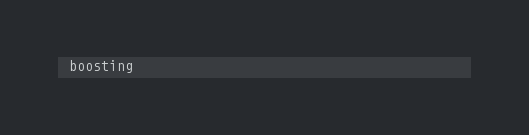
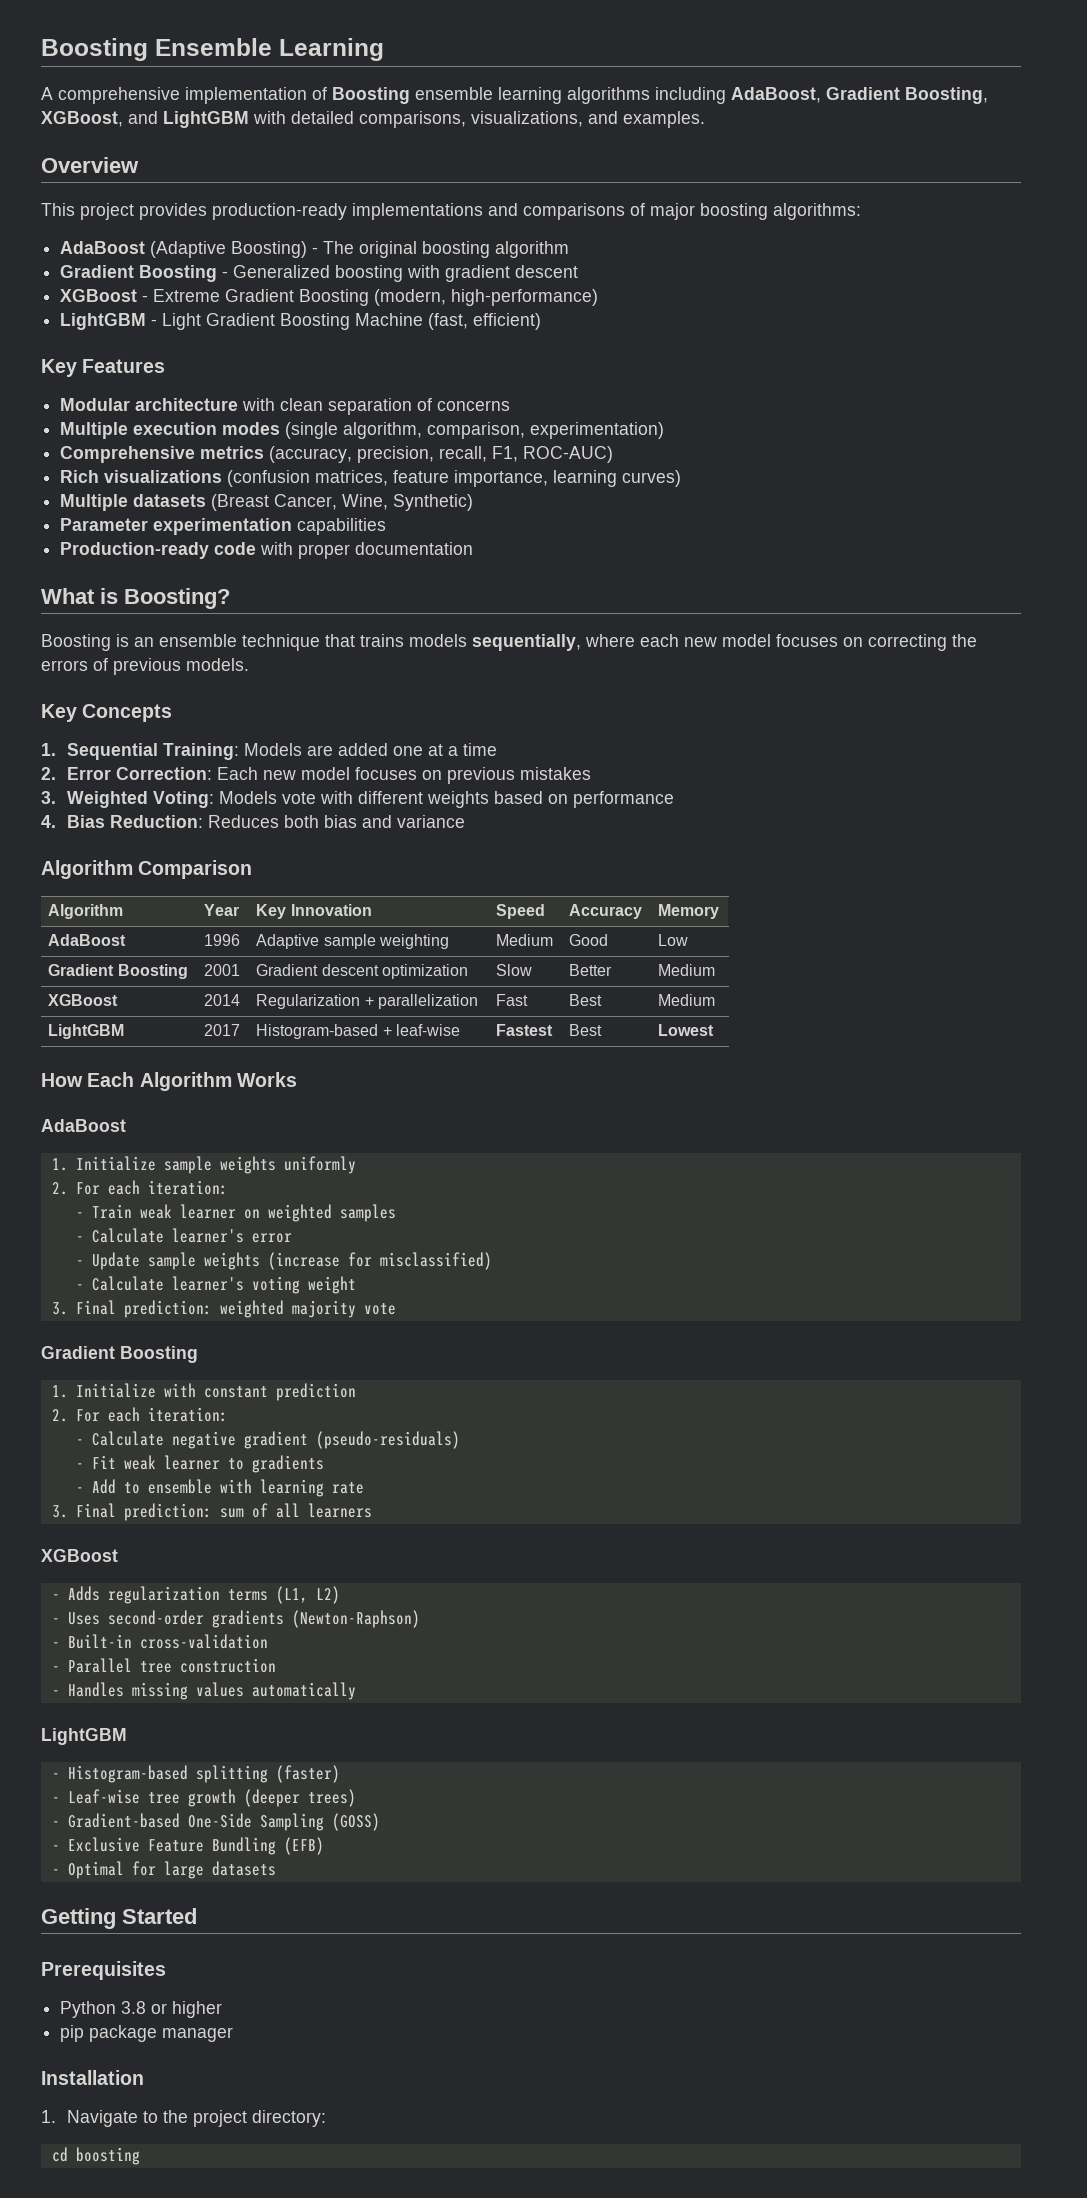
(68, 66) none -> [41,38,384,61] [41,87,988,104] [41,111,705,128] [41,157,139,173] [41,203,861,220] [60,241,570,258] [60,265,579,282] [60,289,599,306] [60,313,542,330] [41,359,166,377] [60,398,511,415] [60,422,665,439] [60,446,614,463] [60,470,682,487] [60,494,474,511] [60,518,387,535] [60,542,474,559] [41,588,230,609] [41,634,977,651] [41,658,249,675] [41,704,173,722] [41,743,498,760] [41,767,592,784] [41,791,675,808] [41,815,466,828] [41,860,253,879] [48,904,124,919] [204,904,240,916] [256,904,372,919] [496,904,546,919] [569,904,643,919] [658,904,720,919] [48,934,127,946] [204,934,241,946] [256,934,450,949] [496,934,554,946] [569,934,609,946] [658,934,689,946] [48,964,188,979] [204,964,241,976] [256,964,469,979] [496,964,533,976] [569,964,613,976] [658,964,716,976] [48,994,119,1006] [204,994,241,1006] [256,994,479,1009] [496,994,529,1006] [569,994,603,1006] [658,994,716,1006] [48,1024,125,1039] [204,1024,241,1036] [256,1024,461,1039] [496,1024,554,1036] [569,1024,603,1036] [658,1024,715,1036] [41,1072,297,1091] [41,1119,126,1132] [51,1156,356,1174] [51,1180,228,1195] [75,1204,396,1222] [75,1228,292,1243] [75,1252,492,1270] [75,1276,356,1294] [51,1300,396,1318] [41,1346,198,1363] [51,1383,356,1401] [51,1407,228,1422] [75,1431,460,1449] [75,1455,324,1473] [75,1479,364,1497] [51,1503,372,1521] [41,1549,118,1562] [51,1586,340,1604] [51,1610,420,1628] [51,1634,268,1649] [51,1658,276,1673] [51,1682,356,1700] [41,1728,127,1745] [51,1765,340,1783] [51,1789,356,1807] [51,1813,380,1831] [51,1837,324,1855] [51,1861,276,1879] [41,1908,197,1929] [41,1961,166,1980] [60,2001,223,2018] [60,2025,234,2042] [41,2070,144,2085] [41,2110,327,2127] [51,2147,68,2162] Boosting Ensemble Learning // A comprehensive implementation of Boosting ensemble learning algorithms including AdaBoost, Gradient Boosting, XGBoost, and LightGBM with detailed comparisons, visualizations, and examples. // Overview // This project provides production-ready implementations and comparisons of major boosting algorithms: // AdaBoost (Adaptive Boosting) - The original boosting algorithm // Gradient Boosting - Generalized boosting with gradient descent // XGBoost - Extreme Gradient Boosting (modern, high-performance) // LightGBM - Light Gradient Boosting Machine (fast, efficient) // Key Features // Modular architecture with clean separation of concerns // Multiple execution modes (single algorithm, comparison, experimentation) // Comprehensive metrics (accuracy, precision, recall, F1, ROC-AUC) // Rich visualizations (confusion matrices, feature importance, learning curves) // Multiple datasets (Breast Cancer, Wine, Synthetic) // Parameter experimentation capabilities // Production-ready code with proper documentation // What is Boosting? // Boosting is an ensemble technique that trains models sequentially, where each new model focuses on correcting the errors of previous models. // Key Concepts // 1. Sequential Training: Models are added one at a time // 2. Error Correction: Each new model focuses on previous mistakes // 3. Weighted Voting: Models vote with different weights based on performance // 4. Bias Reduction: Reduces both bias and variance // Algorithm Comparison // Algorithm | Year | Key Innovation | Speed | Accuracy | Memory // AdaBoost | 1996 | Adaptive sample weighting | Medium | Good | Low // Gradient Boosting | 2001 | Gradient descent optimization | Slow | Better | Medium // XGBoost | 2014 | Regularization + parallelization | Fast | Best | Medium // LightGBM | 2017 | Histogram-based + leaf-wise | Fastest | Best | Lowest // How Each Algorithm Works // AdaBoost // 1. Initialize sample weights uniformly // 2. For each iteration: // - Train weak learner on weighted samples // - Calculate learner's error // - Update sample weights (increase for misclassified) // - Calculate learner's voting weight // 3. Final prediction: weighted majority vote // Gradient Boosting // 1. Initialize with constant prediction // 2. For each iteration: // - Calculate negative gradient (pseudo-residuals) // - Fit weak learner to gradients // - Add to ensemble with learning rate // 3. Final prediction: sum of all learners // XGBoost // - Adds regularization terms (L1, L2) // - Uses second-order gradients (Newton-Raphson) // - Built-in cross-validation // - Parallel tree construction // - Handles missing values automatically // LightGBM // - Histogram-based splitting (faster) // - Leaf-wise tree growth (deeper trees) // - Gradient-based One-Side Sampling (GOSS) // - Exclusive Feature Bundling (EFB) // - Optimal for large datasets // Getting Started // Prerequisites // Python 3.8 or higher // pip package manager // Installation // 1. Navigate to the project directory: // cd

